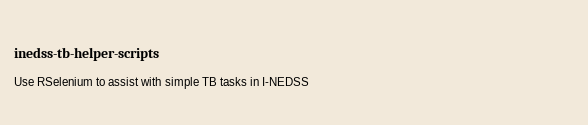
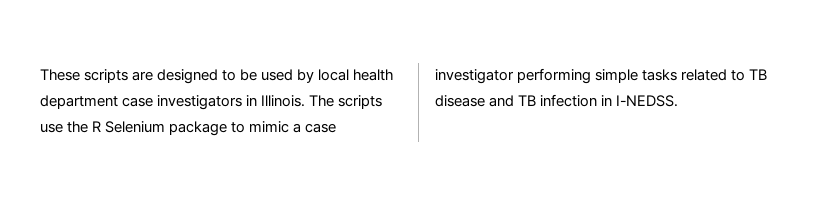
[14,47,159,61] [14,77,309,89] inedss-tb-helper-scripts // Use RSelenium to assist with simple TB tasks in I-NEDSS -> [40,69,394,84] [40,95,383,110] [40,121,337,136] [435,68,768,84] [435,94,679,107] These scripts are designed to be used by local health department case investigators in Illinois. The scripts use the R Selenium package to mimic a case investigator performing simple tasks related to TB disease and TB infection in I-NEDSS.

